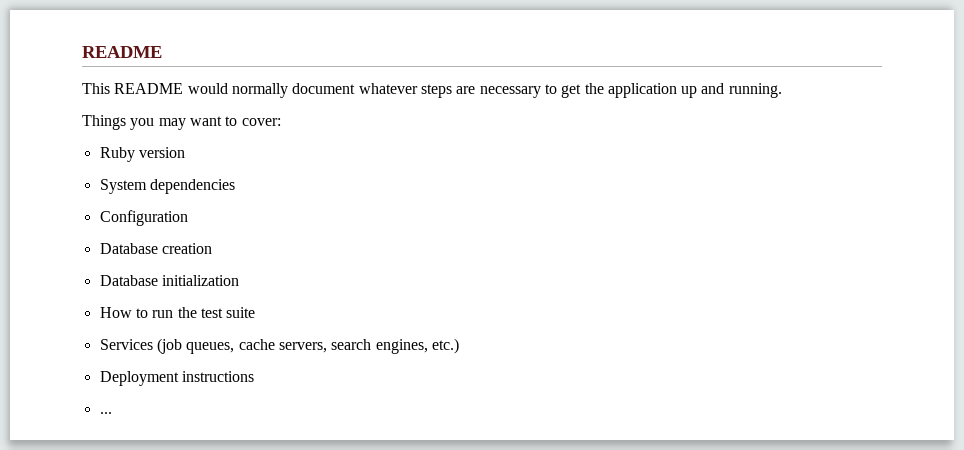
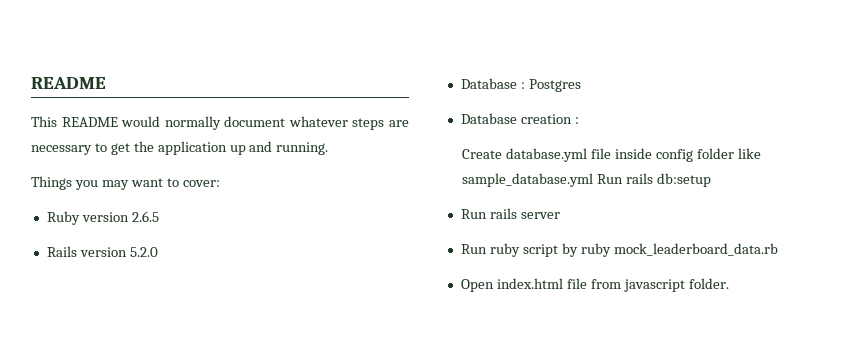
[99,179,235,194] [99,210,188,226] [99,243,212,254] [99,275,239,286] [99,307,256,318] [99,338,459,354] [99,371,254,386] [99,412,112,414] // System dependencies // Configuration // Database creation // Database initialization // How to run the test suite // Services (job queues, cache servers, search engines, etc.) // Deployment instructions // ... -> [131,211,159,222] [46,246,158,257] [460,78,581,92] [460,113,579,124] [462,148,761,162] [462,173,712,187] [460,208,560,219] [460,243,778,257] [460,278,729,292] 2.6.5 // Rails version 5.2.0 // Database : Postgres // Database creation : // Create database.yml file inside config folder like sample_database.yml Run rails db:setup // Run rails server // Run ruby script by ruby mock_leaderboard_data.rb // Open index.html file from javascript folder.

